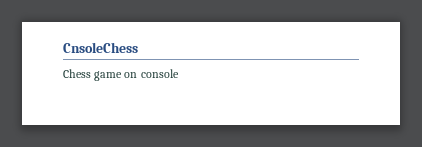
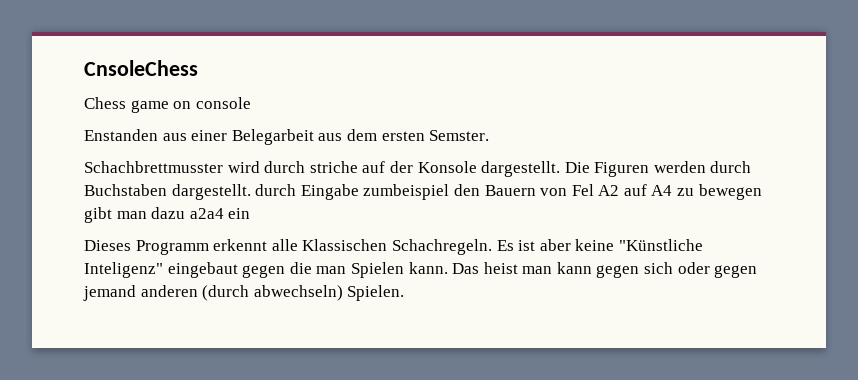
(179, 73) none -> [84,129,490,145] [84,161,752,177] [84,184,762,200] [84,207,251,223] [84,239,703,255] [84,262,758,278] [83,285,405,301] // Enstanden aus einer Belegarbeit aus dem ersten Semster. // Schachbrettmusster wird durch striche auf der Konsole dargestellt. Die Figuren werden durch Buchstaben dargestellt. durch Eingabe zumbeispiel den Bauern von Fel A2 auf A4 zu bewegen gibt man dazu a2a4 ein // Dieses Programm erkennt alle Klassischen Schachregeln. Es ist aber keine "Künstliche Inteligenz" eingebaut gegen die man Spielen kann. Das heist man kann gegen sich oder gegen jemand anderen (durch abwechseln) Spielen.

